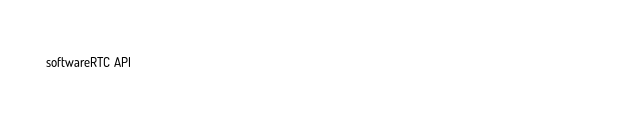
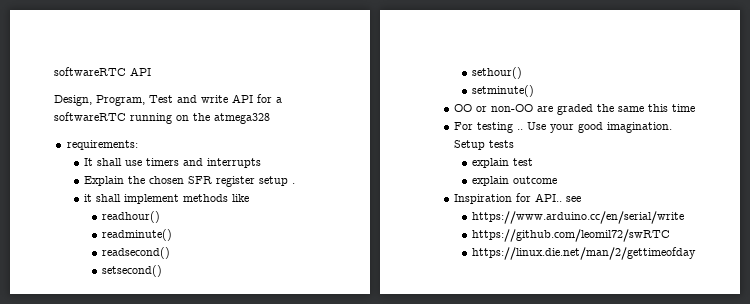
(131, 62) none -> [54,94,282,106] [54,112,270,124] [66,140,138,150] [84,158,262,168] [84,176,296,187] [84,194,250,204] [101,211,160,223] [101,229,172,241] [101,247,170,259] [101,265,162,277] [471,67,522,79] [471,85,534,97] [454,104,696,115] [454,122,673,133] [454,140,515,150] [471,158,533,168] [471,176,557,186] [454,193,582,204] [471,211,684,224] [471,229,670,242] [471,247,696,260] // Design, Program, Test and write API for a softwareRTC running on the atmega328 // requirements: // It shall use timers and interrupts // Explain the chosen SFR register setup . // it shall implement methods like // readhour() // readminute() // readsecond() // setsecond() // sethour() // setminute() // OO or non-OO are graded the same this time // For testing .. Use your good imagination. Setup tests // explain test // explain outcome // Inspiration for API.. see // https://www.arduino.cc/en/serial/write // https://github.com/leomil72/swRTC // https://linux.die.net/man/2/gettimeofday

